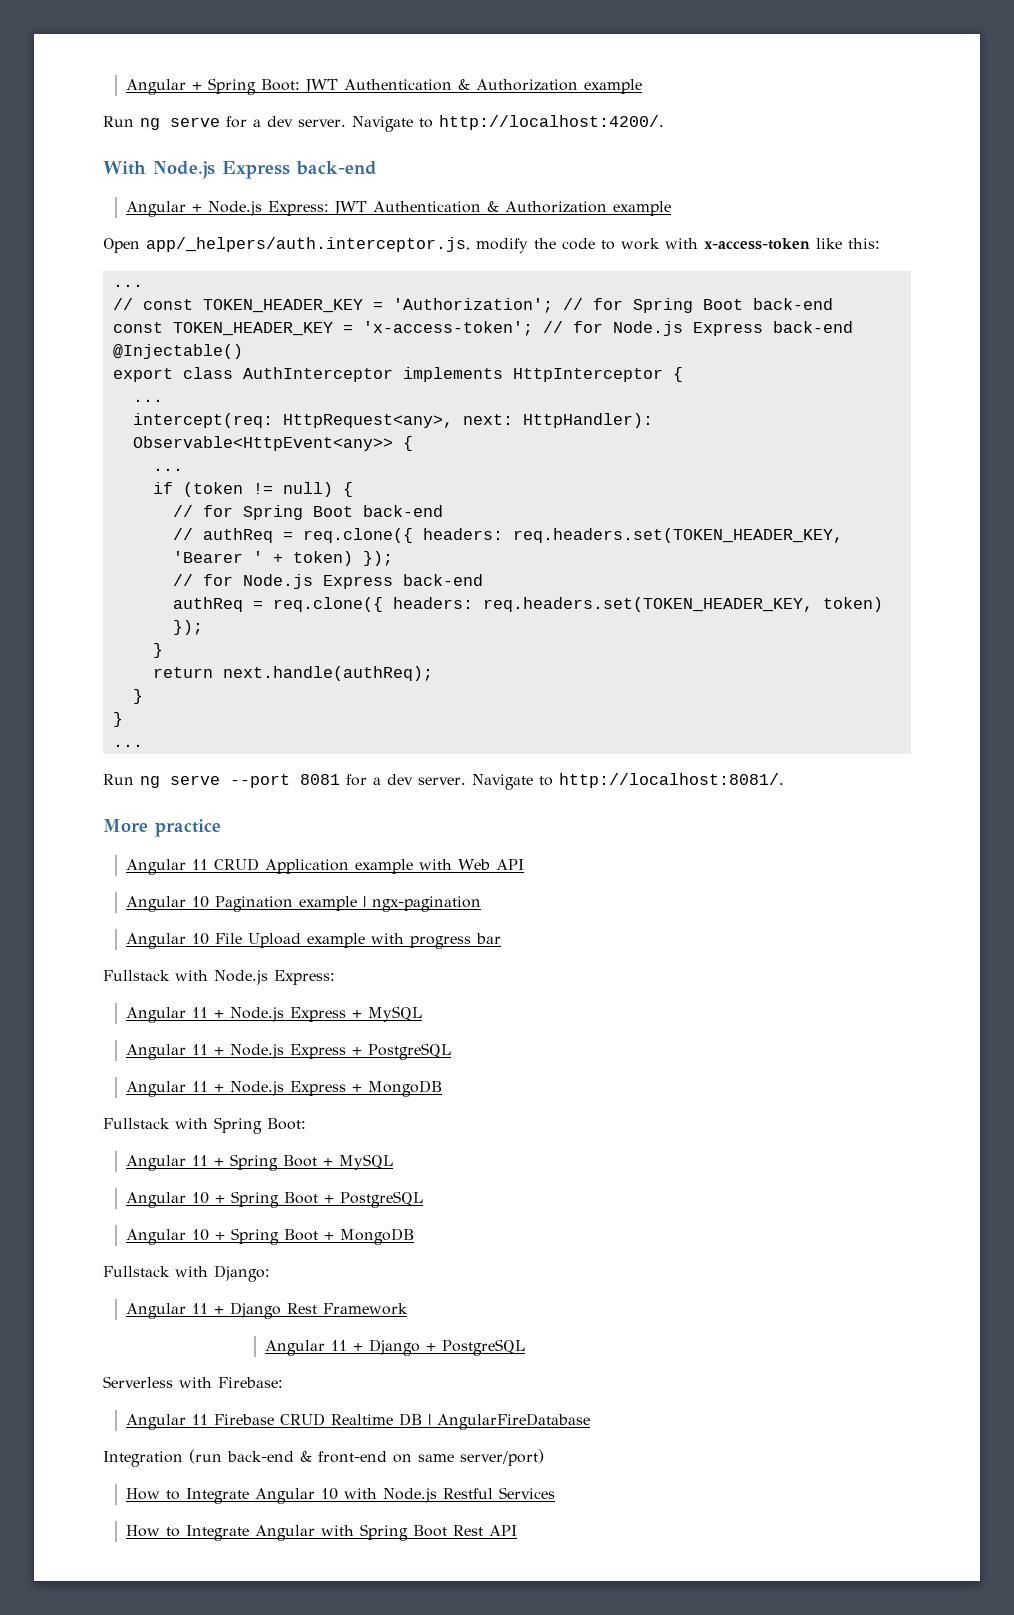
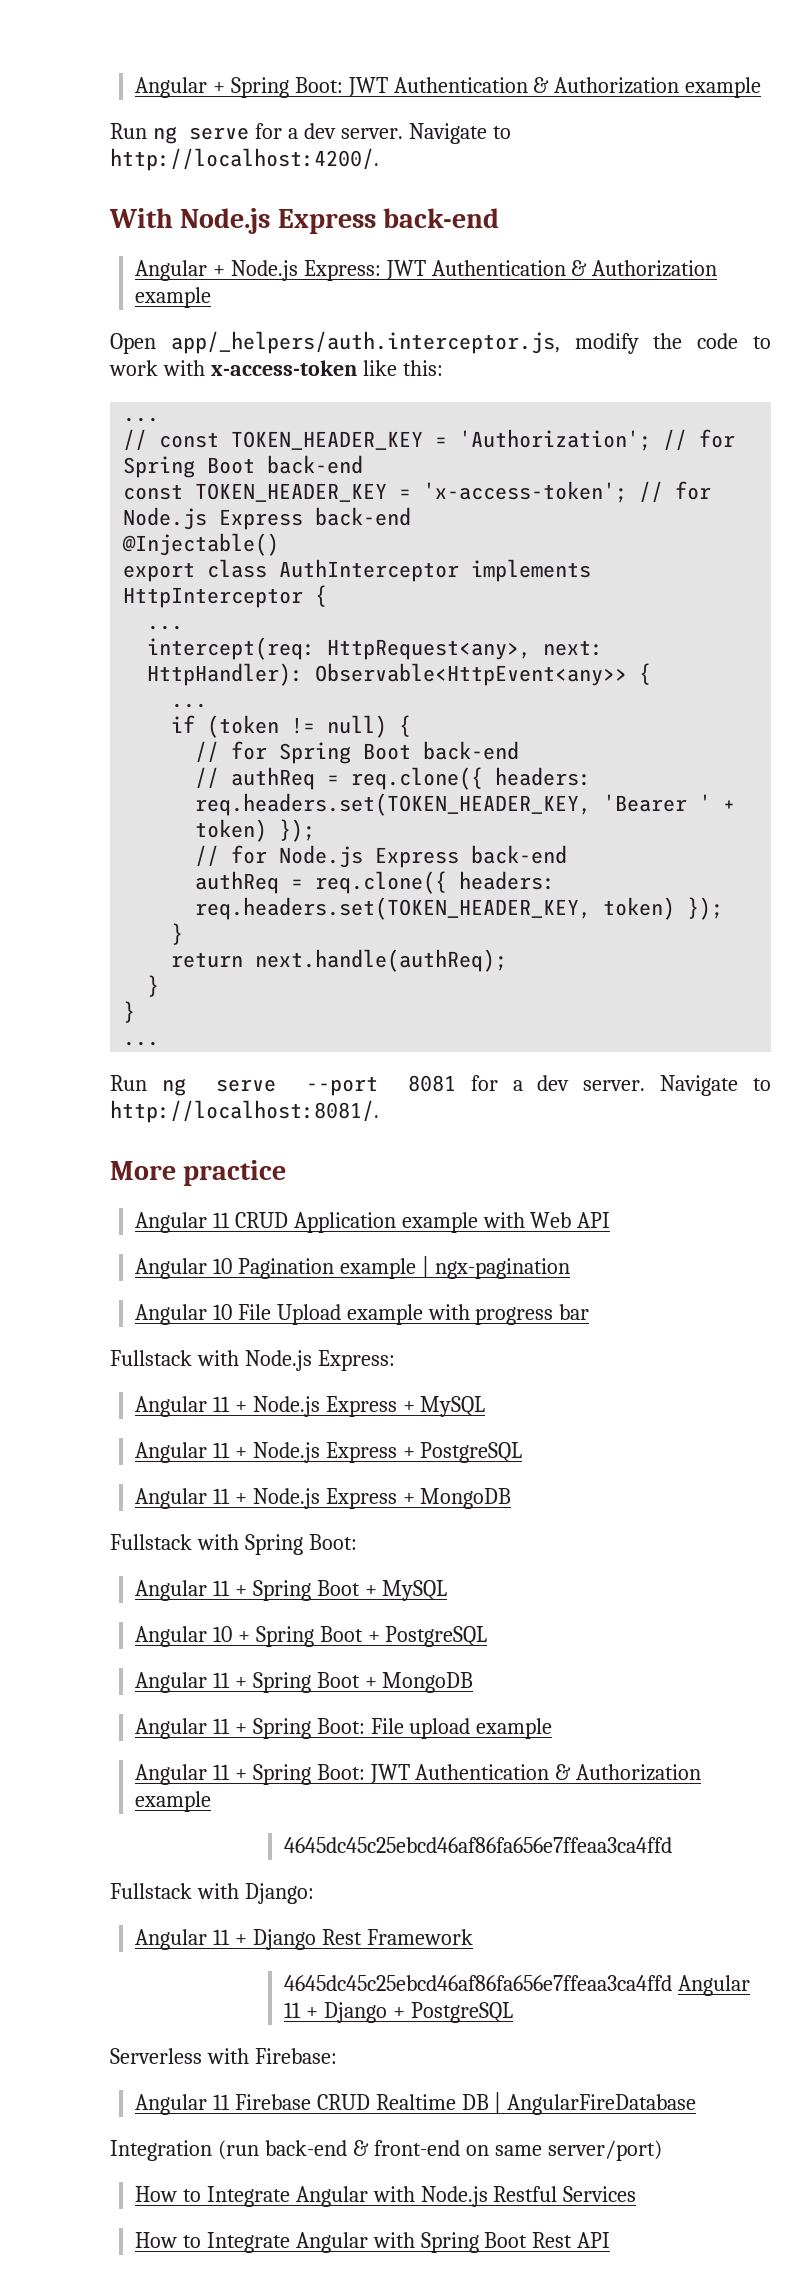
[192,1229,210,1241] 10 -> [212,1672,230,1688] 11
(415, 1236) none -> [134,1718,553,1739] [134,1764,702,1785] [134,1791,211,1812] [283,1837,672,1853] // Angular 11 + Spring Boot: File upload example // Angular 11 + Spring Boot: JWT Authentication & Authorization example // 4645dc45c25ebcd46af86fa656e7ffeaa3ca4ffd
(409, 1309) none -> [283,1975,672,1991] 4645dc45c25ebcd46af86fa656e7ffeaa3ca4ffd
[321,1488,339,1500] 10 -> (368, 2196) none

